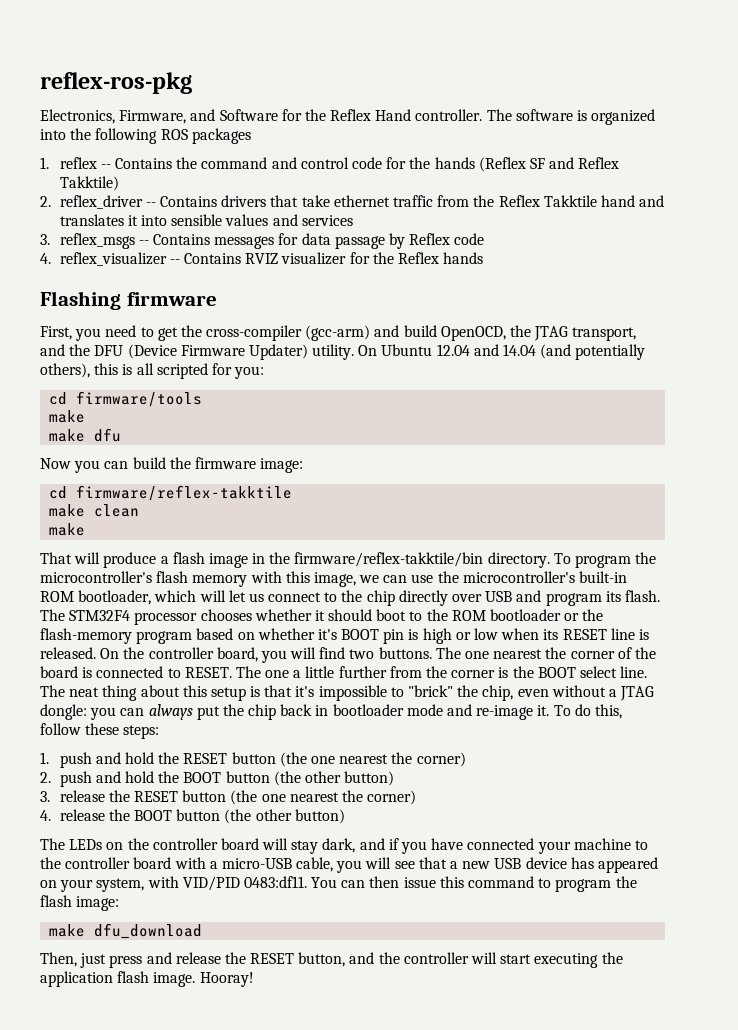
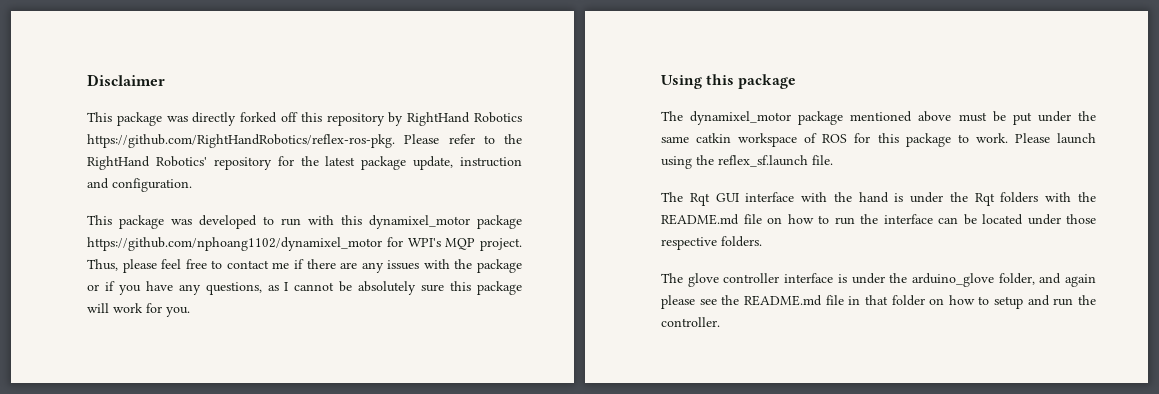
[40,72,192,94] [40,109,656,125] [40,128,251,144] [40,157,620,172] [59,176,119,191] [40,195,665,209] [59,214,353,226] [40,233,485,249] [40,252,484,266] [40,291,217,310] [40,325,637,341] [40,344,646,360] [40,363,265,379] [49,391,203,407] [49,410,86,423] [49,428,122,442] [40,457,304,473] [49,485,293,501] [49,504,140,517] [49,523,86,536] [40,552,657,568] [40,571,628,587] [40,590,660,606] [40,609,604,625] [40,628,649,644] [40,647,656,663] [40,666,648,678] [40,685,655,701] [40,704,622,720] [40,723,160,739] [40,752,466,768] [40,771,395,787] [40,790,417,805] [40,809,345,824] [40,838,648,854] [40,857,658,873] [40,876,637,892] [40,895,120,911] [49,923,203,939] [40,952,623,968] [40,971,254,987] reflex-ros-pkg // Electronics, Firmware, and Software for the Reflex Hand controller. The software is organized into the following ROS packages // 1. reflex -- Contains the command and control code for the hands (Reflex SF and Reflex Takktile) // 2. reflex_driver -- Contains drivers that take ethernet traffic from the Reflex Takktile hand and translates it into sensible values and services // 3. reflex_msgs -- Contains messages for data passage by Reflex code // 4. reflex_visualizer -- Contains RVIZ visualizer for the Reflex hands // Flashing firmware // First, you need to get the cross-compiler (gcc-arm) and build OpenOCD, the JTAG transport, and the DFU (Device Firmware Updater) utility. On Ubuntu 12.04 and 14.04 (and potentially others), this is all scripted for you: // cd firmware/tools // make // make dfu // Now you can build the firmware image: // cd firmware/reflex-takktile // make clean // make // That will produce a flash image in the firmware/reflex-takktile/bin directory. To program the microcontroller's flash memory with this image, we can use the microcontroller's built-in ROM bootloader, which will let us connect to the chip directly over USB and program its flash. The STM32F4 processor chooses whether it should boot to the ROM bootloader or the flash-memory program based on whether it's BOOT pin is high or low when its RESET line is released. On the controller board, you will find two buttons. The one nearest the corner of the board is connected to RESET. The one a little further from the corner is the BOOT select line. The neat thing about this setup is that it's impossible to "brick" the chip, even without a JTAG dongle: you can always put the chip back in bootloader mode and re-image it. To do this, follow these steps: // 1. push and hold the RESET button (the one nearest the corner) // 2. push and hold the BOOT button (the other button) // 3. release the RESET button (the one nearest the corner) // 4. release the BOOT button (the other button) // The LEDs on the controller board will stay dark, and if you have connected your machine to the controller board with a micro-USB cable, you will see that a new USB device has appeared on your system, with VID/PID 0483:df11. You can then issue this command to program the flash image: // make dfu_download // Then, just press and release the RESET button, and the controller will start executing the application flash image. Hooray! -> [87,74,165,86] [87,112,522,126] [87,134,522,148] [87,156,522,170] [87,178,192,192] [87,215,522,229] [87,237,522,251] [87,259,522,273] [87,281,522,295] [87,303,190,317] [661,74,797,89] [661,111,1096,125] [661,133,1096,147] [661,155,833,169] [661,192,1096,206] [661,214,1096,225] [661,236,762,250] [661,273,1096,287] [661,295,1097,309] [661,317,720,327] Disclaimer // This package was directly forked off this repository by RightHand Robotics https://github.com/RightHandRobotics/reflex-ros-pkg. Please refer to the RightHand Robotics' repository for the latest package update, instruction and configuration. // This package was developed to run with this dynamixel_motor package https://github.com/nphoang1102/dynamixel_motor for WPI's MQP project. Thus, please feel free to contact me if there are any issues with the package or if you have any questions, as I cannot be absolutely sure this package will work for you. // Using this package // The dynamixel_motor package mentioned above must be put under the same catkin workspace of ROS for this package to work. Please launch using the reflex_sf.launch file. // The Rqt GUI interface with the hand is under the Rqt folders with the README.md file on how to run the interface can be located under those respective folders. // The glove controller interface is under the arduino_glove folder, and again please see the README.md file in that folder on how to setup and run the controller.

